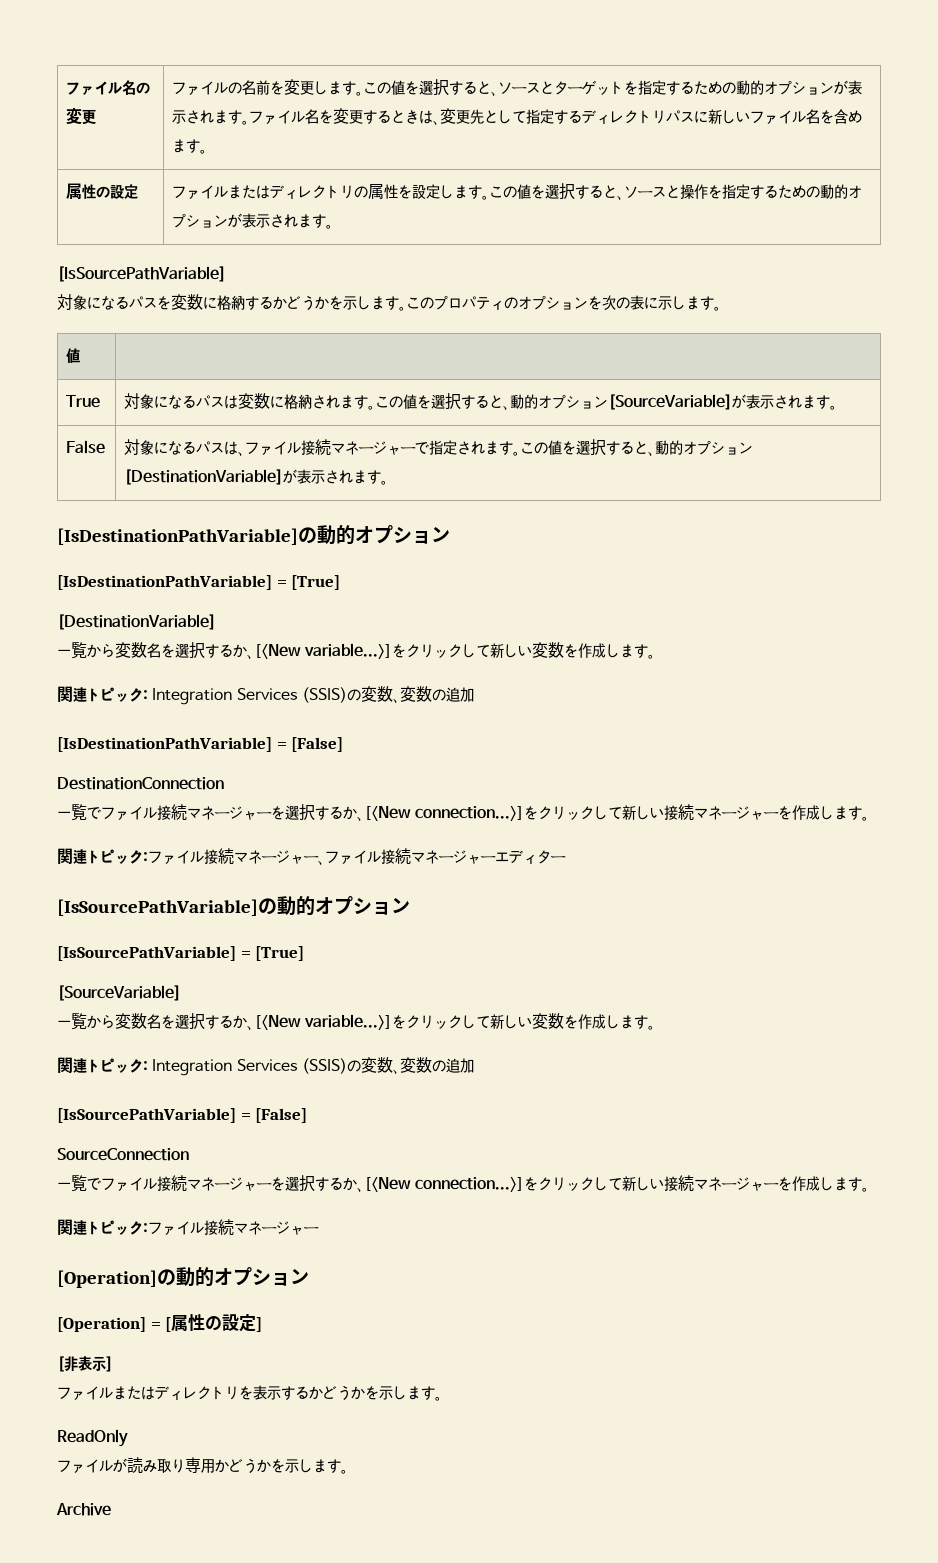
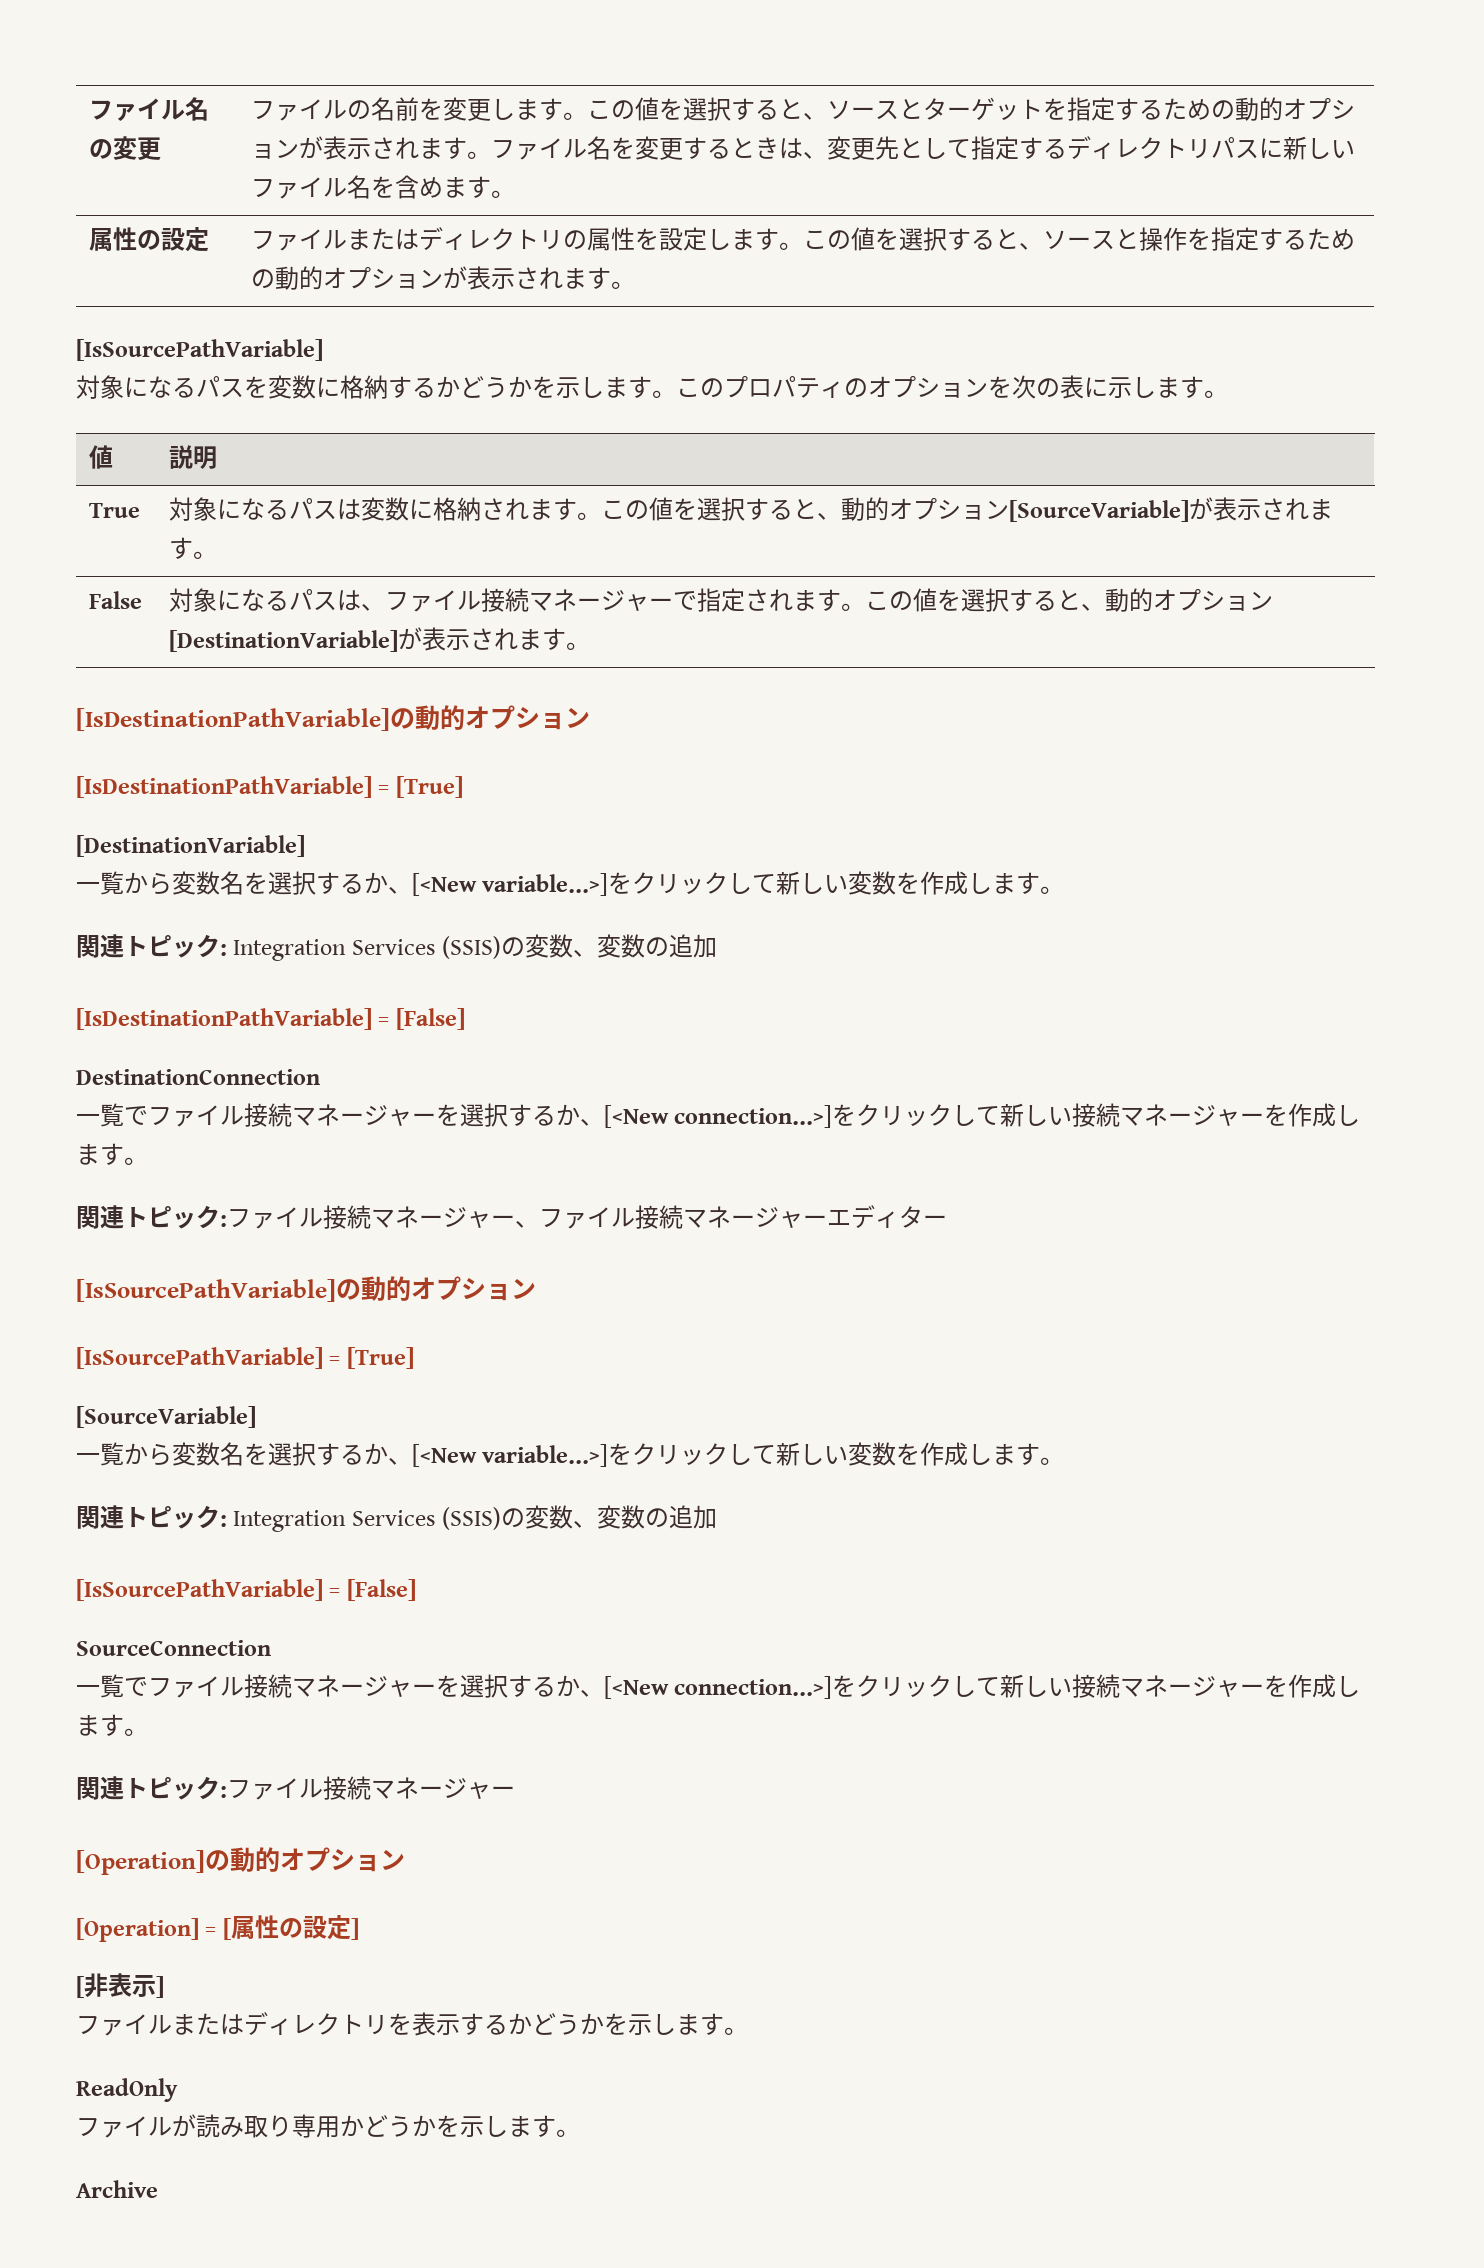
(81, 355) none -> [169,445,218,469] 説明

